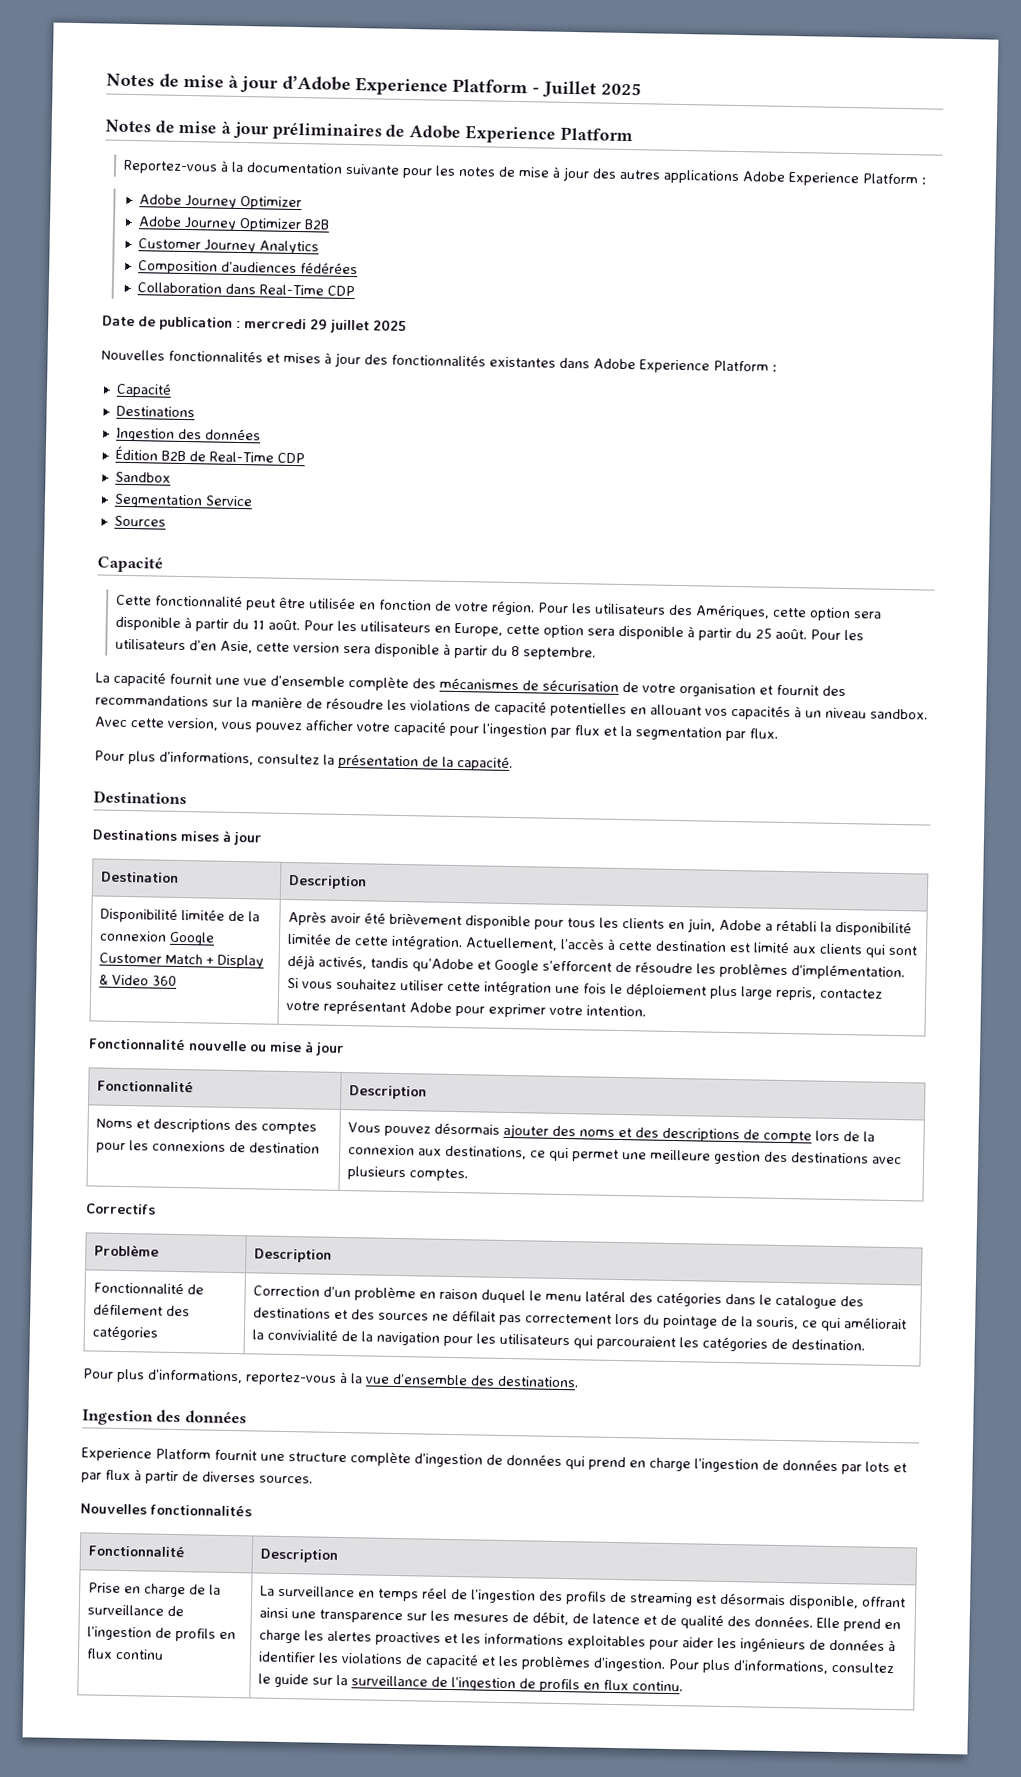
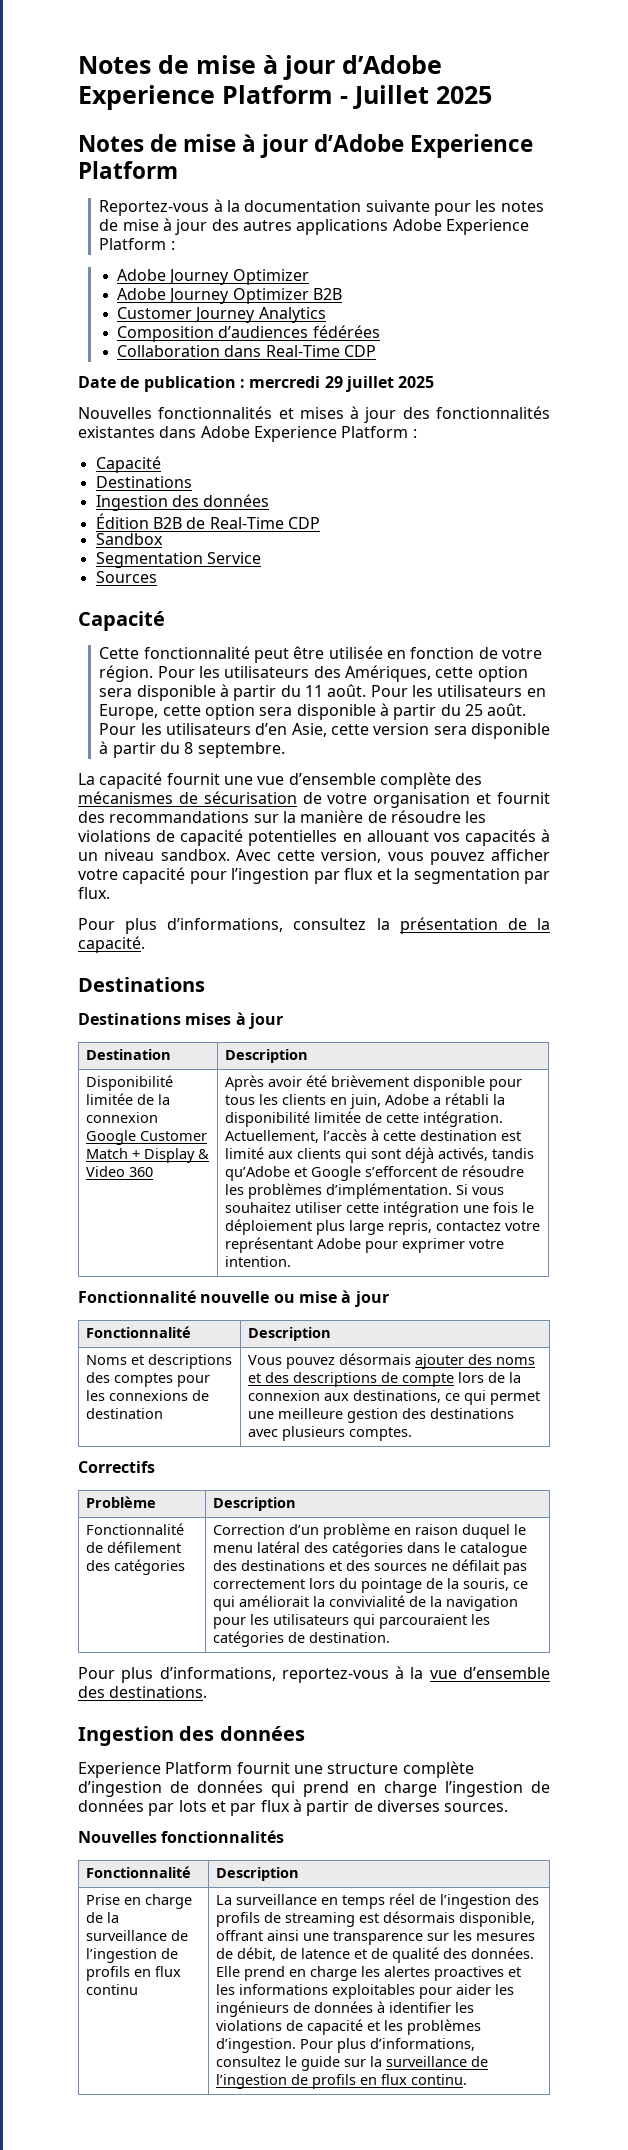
[271,121,462,141] préliminaires de Adobe -> [314,134,405,152] d’Adobe

